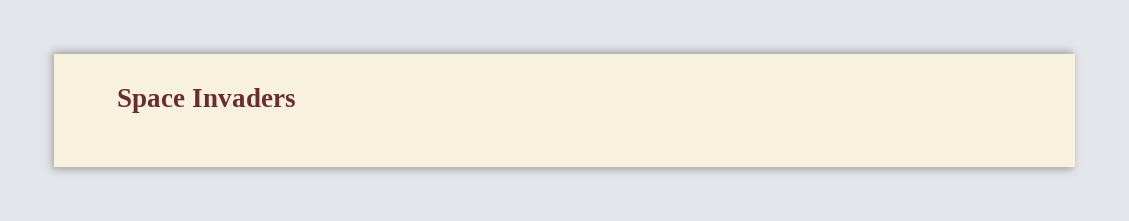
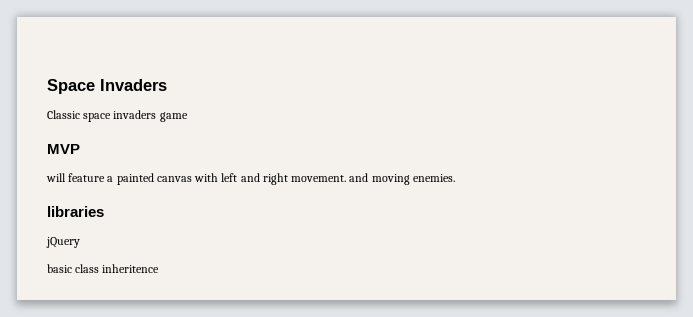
(297, 97) none -> [47,110,188,122] [47,144,80,154] [46,173,455,185] [47,206,104,217] [46,237,80,248] [47,264,160,273] // Classic space invaders game // MVP // will feature a painted canvas with left and right movement. and moving enemies. // libraries // jQuery // basic class inheritence

